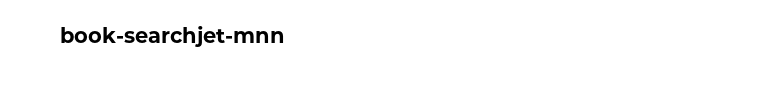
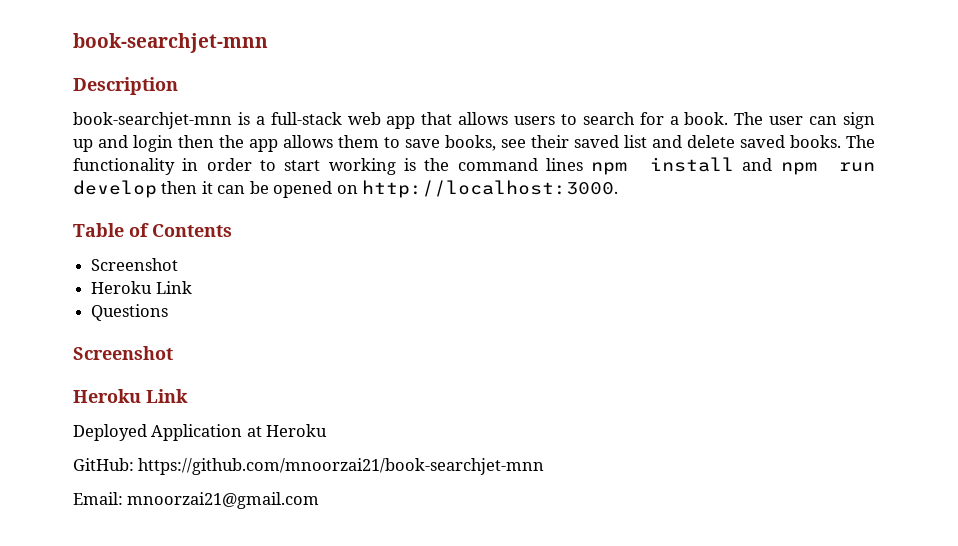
[60,26,285,47] book-searchjet-mnn -> [73,33,268,53] [73,77,178,95] [73,112,875,129] [73,135,875,152] [73,157,875,175] [73,180,619,198] [73,223,232,237] [91,258,179,271] [91,281,192,294] [91,304,169,321] [73,346,173,360] [73,389,188,403] [73,424,328,441] [73,458,545,475] [73,492,320,509] book-searchjet-mnn // Description // book-searchjet-mnn is a full-stack web app that allows users to search for a book. The user can sign up and login then the app allows them to save books, see their saved list and delete saved books. The functionality in order to start working is the command lines npm install and npm run develop then it can be opened on http://localhost:3000. // Table of Contents // Screenshot // Heroku Link // Questions // Screenshot // Heroku Link // Deployed Application at Heroku // GitHub: https://github.com/mnoorzai21/book-searchjet-mnn // Email: mnoorzai21@gmail.com

